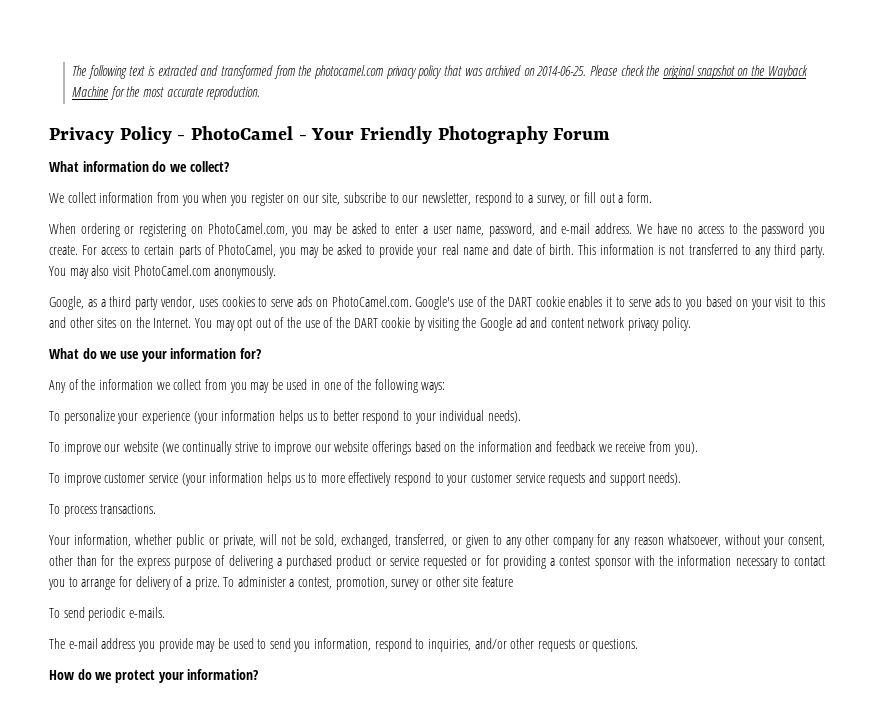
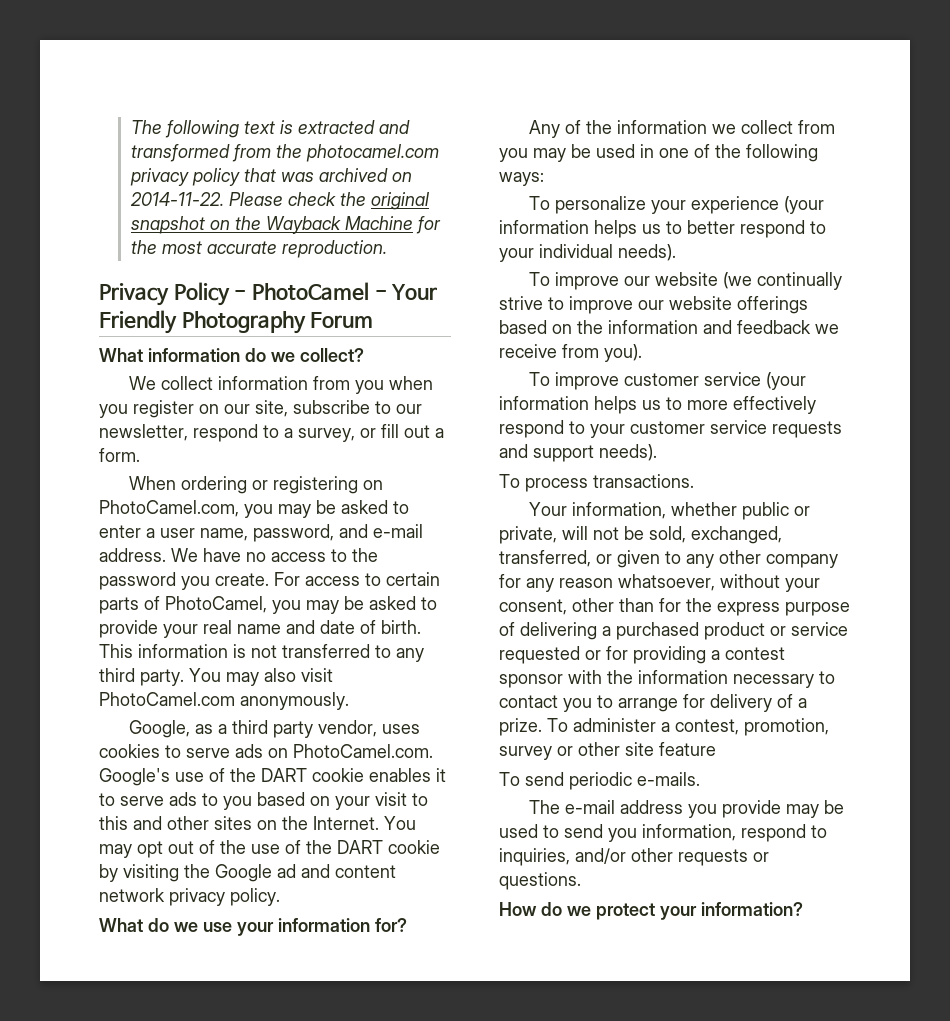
[536,66,587,76] 2014-06-25. -> [129,192,224,206] 2014-11-22.

